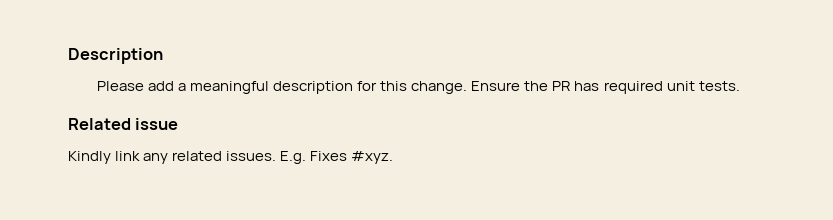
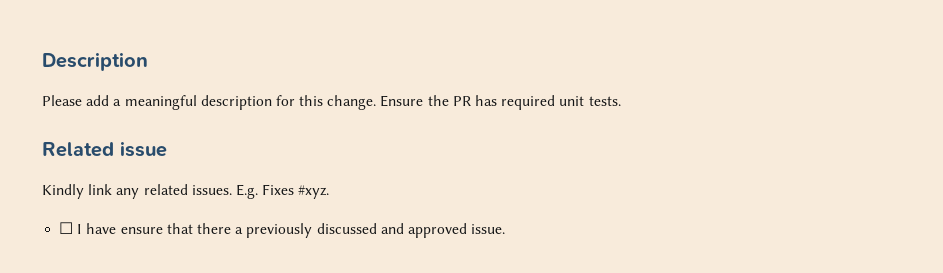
(394, 157) none -> [59,222,506,238] // ☐ I have ensure that there a previously discussed and approved issue.

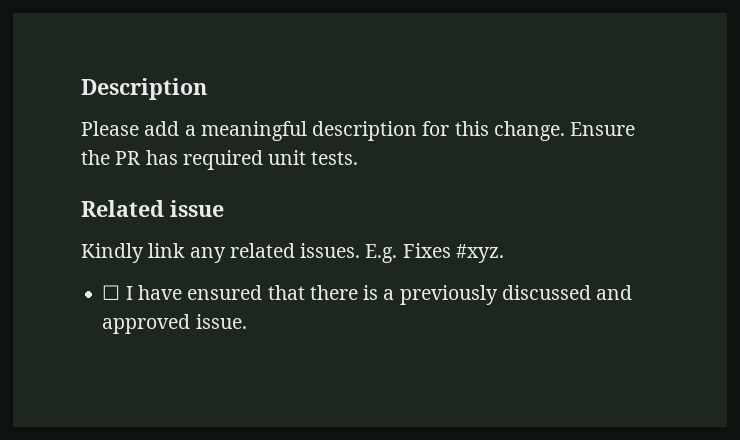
[120,227,163,234] ensure -> [187,285,263,300] ensured
(231, 228) none -> [363,285,379,300] is

